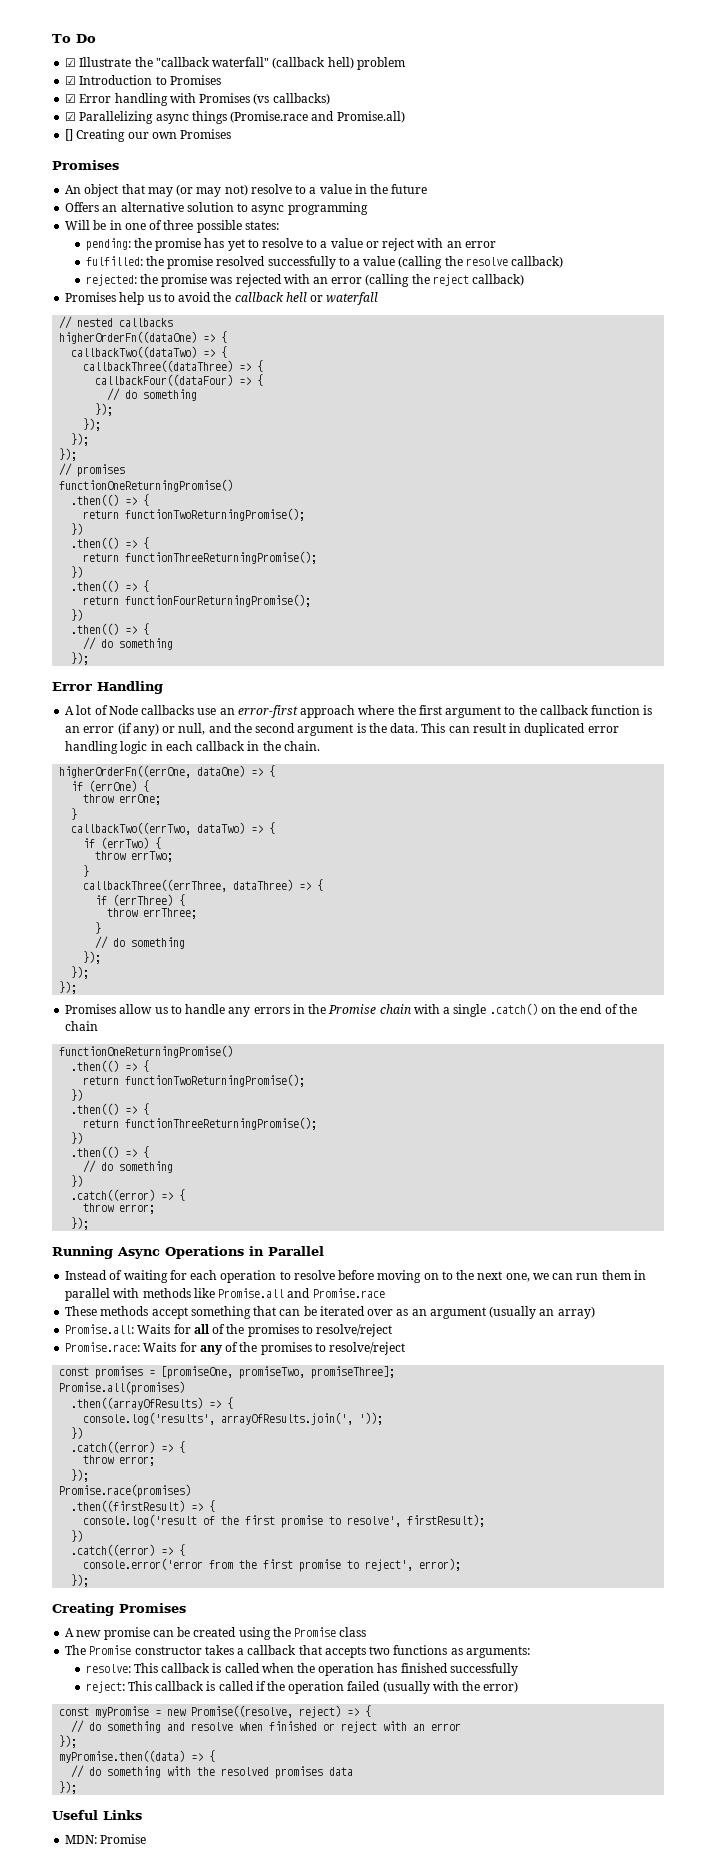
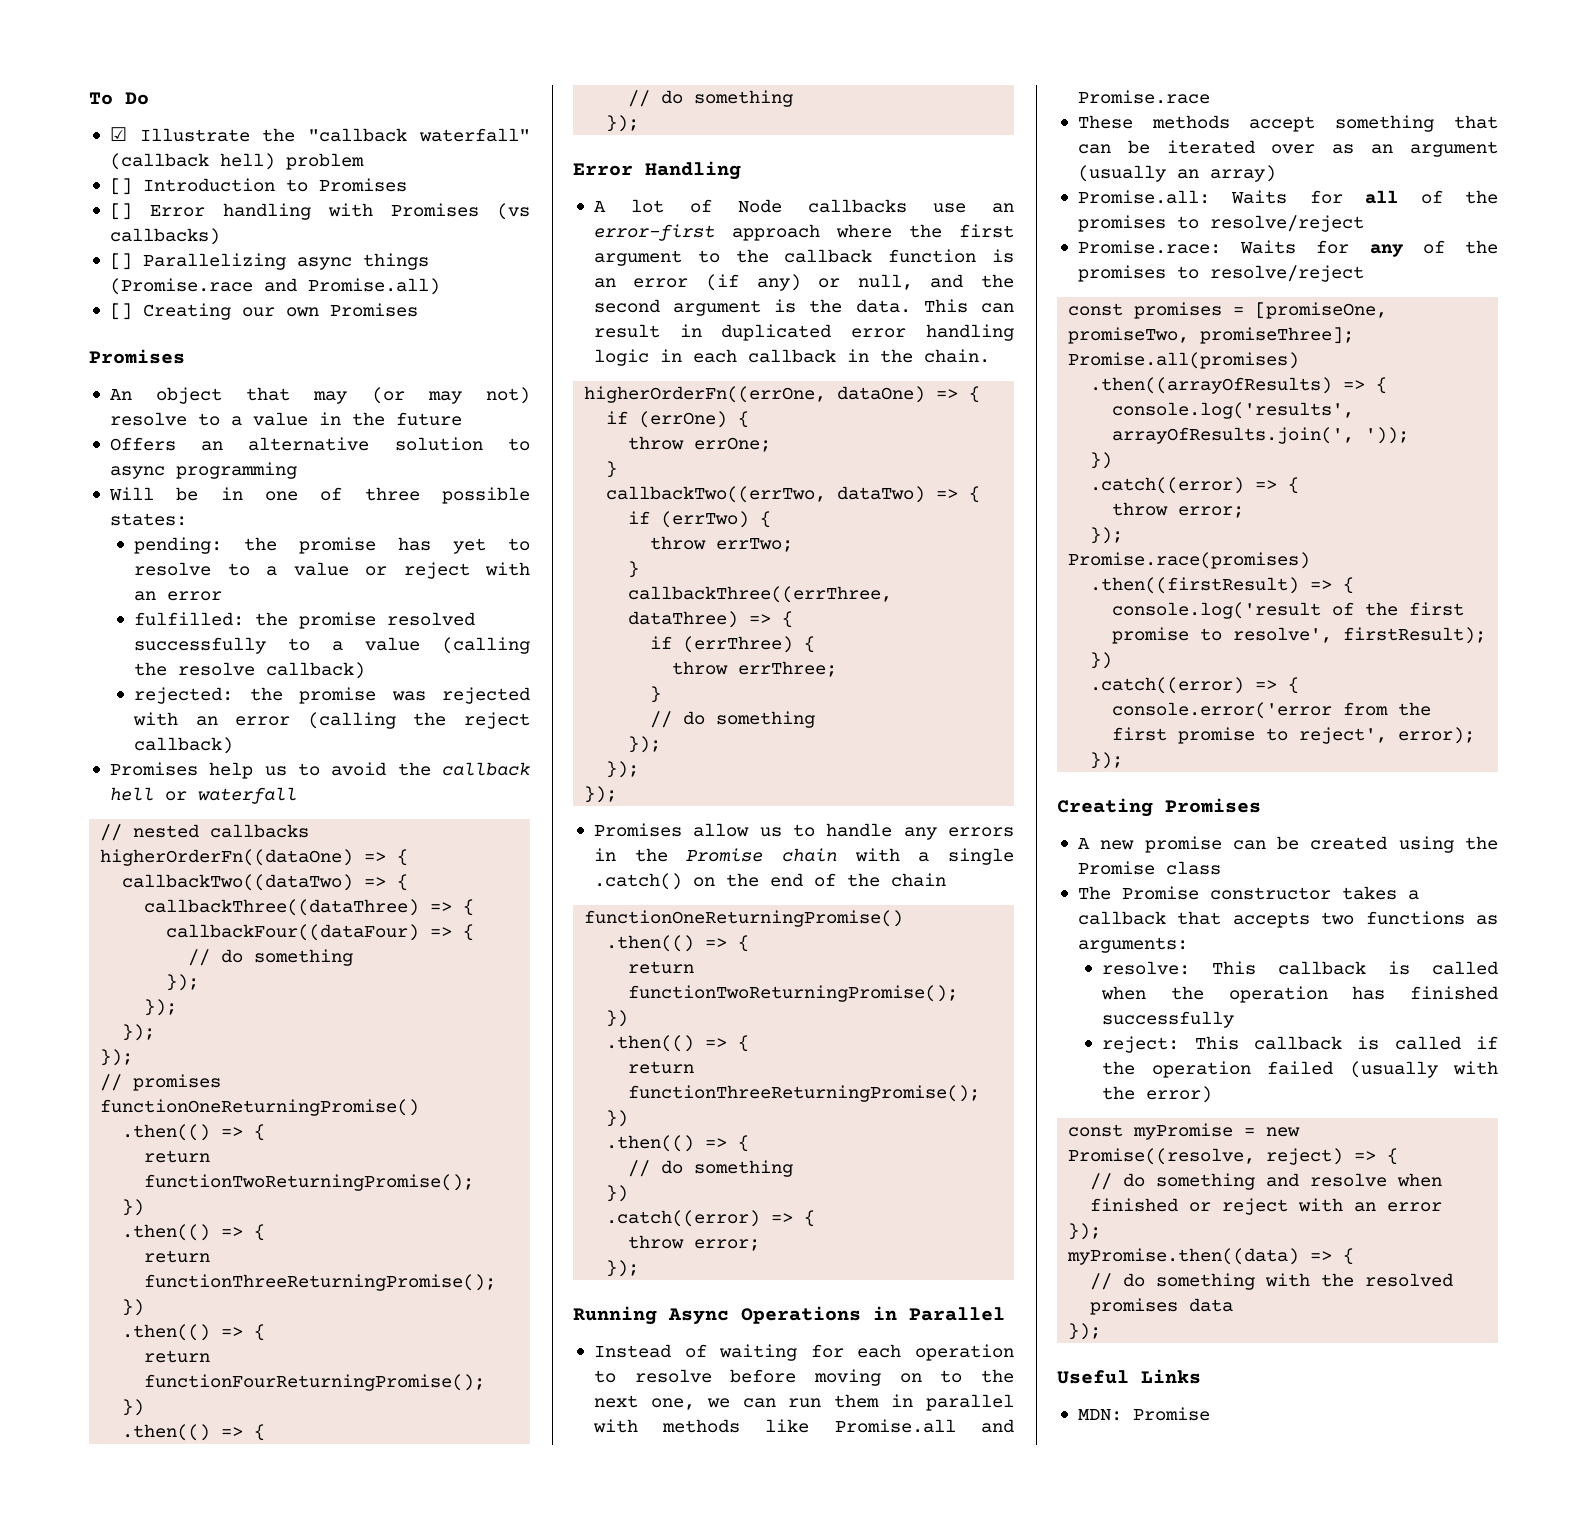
[65,76,77,85] ☑ -> [109,178,132,195] []
[65,94,77,103] ☑ -> [109,203,132,220] []
[65,112,77,121] ☑ -> [109,253,132,270] []

